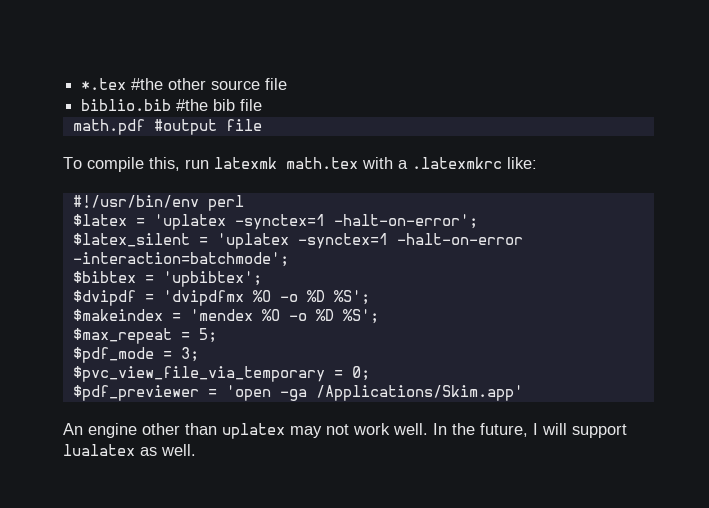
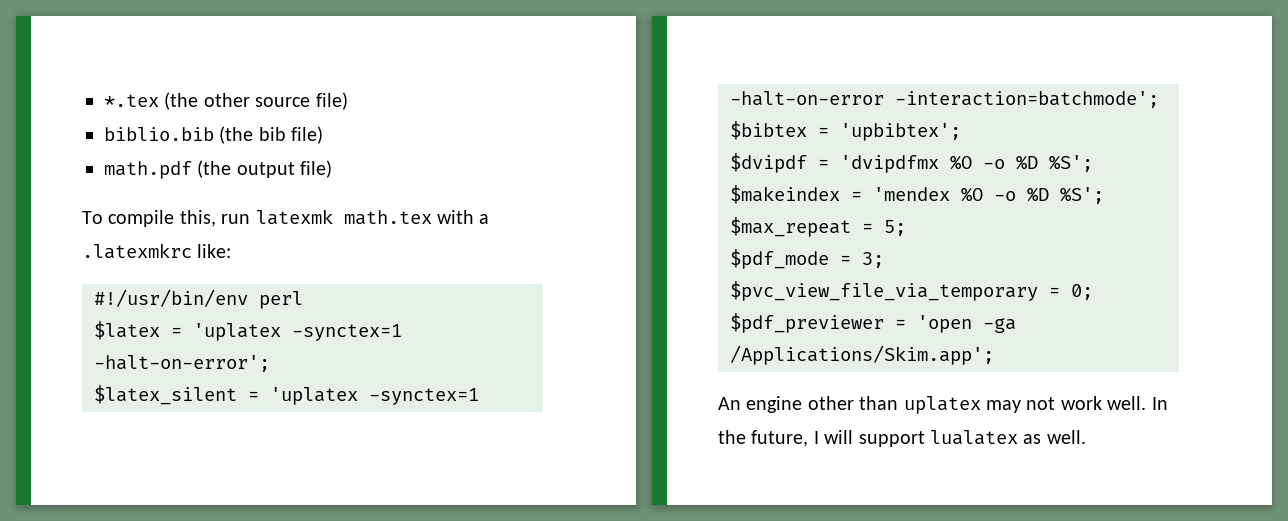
[131,78,164,90] #the -> [164,92,199,110] (the
[265,78,288,90] file -> [315,92,348,110] file)
[176,99,263,111] [72,119,262,135] #the bib file // math.pdf #output file -> [219,126,324,144] [104,160,333,179] (the bib file) // math.pdf (the output file)
[315,385,523,401] /Applications/Skim.app' -> [730,345,994,365] /Applications/Skim.app';

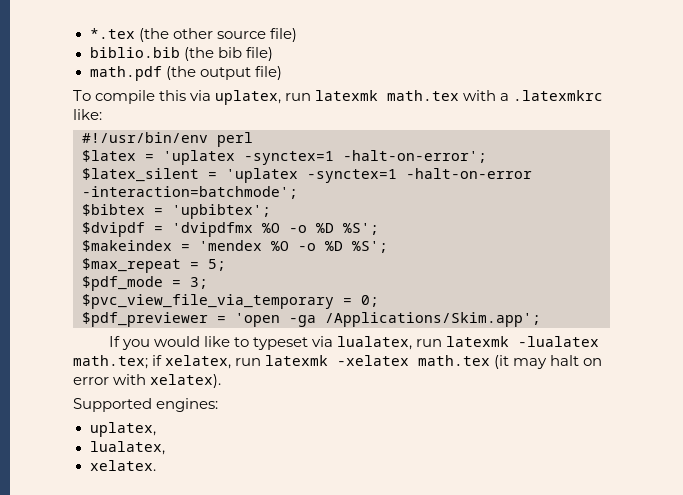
[179,210,216,227] this, -> [159,90,282,105] this via uplatex,
[718,396,1168,414] [718,430,1086,447] An engine other than uplatex may not work well. In the future, I will support lualatex as well. -> [108,336,600,350] [73,355,603,369] [73,374,222,388] [73,398,219,412] [89,422,156,437] [89,441,165,455] [89,460,156,471] If you would like to typeset via lualatex, run latexmk -lualatex math.tex; if xelatex, run latexmk -xelatex math.tex (it may halt on error with xelatex). // Supported engines: // uplatex, // lualatex, // xelatex.

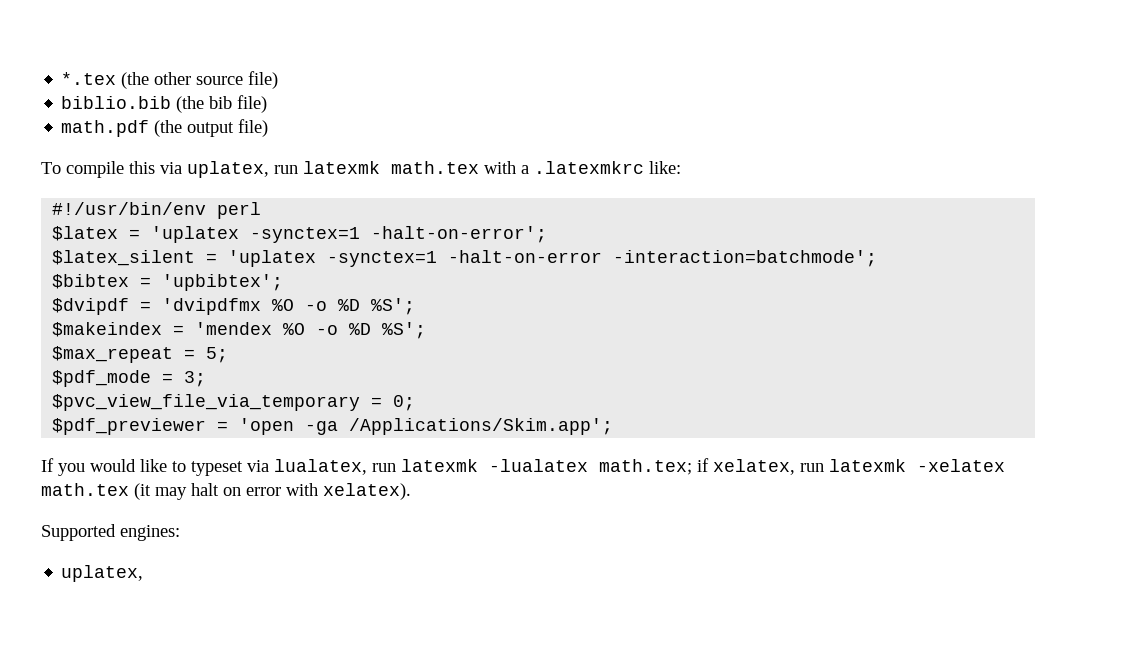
[89,441,165,455] [89,460,156,471] // lualatex, // xelatex. -> (144, 573) none

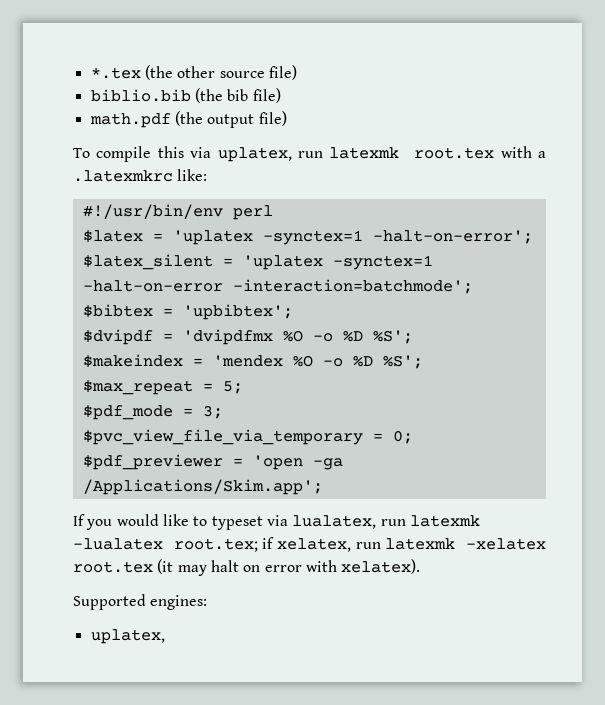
[391,161,479,174] math.tex -> [414,147,495,159] root.tex
[599,459,692,475] math.tex; -> [173,538,258,552] root.tex;
[41,483,129,496] math.tex -> [73,561,153,573] root.tex

